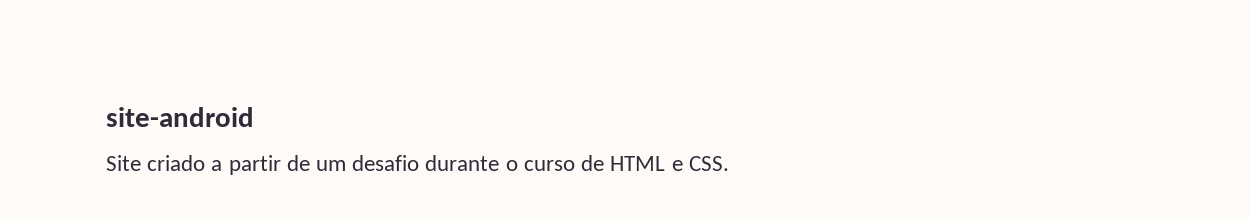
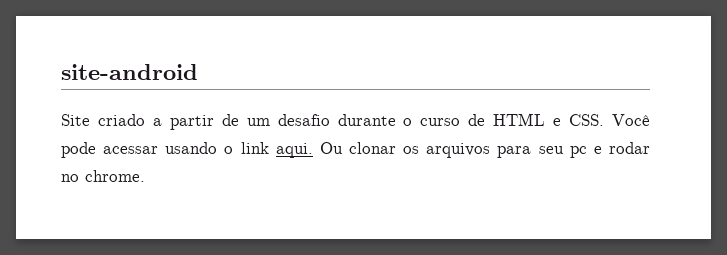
(729, 163) none -> [612,114,651,126] [61,142,650,158] [61,170,145,182] Você pode acessar usando o link aqui. Ou clonar os arquivos para seu pc e rodar no chrome.

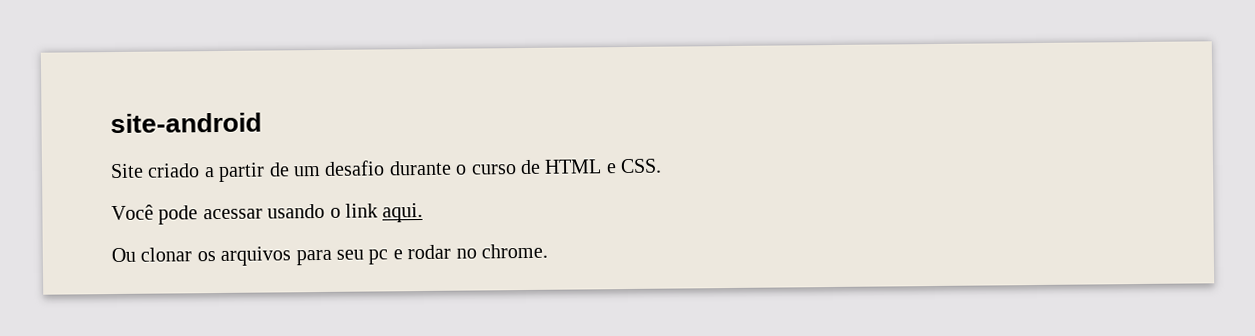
(605, 120) none -> (663, 166) //
(313, 150) none -> (424, 212) //

